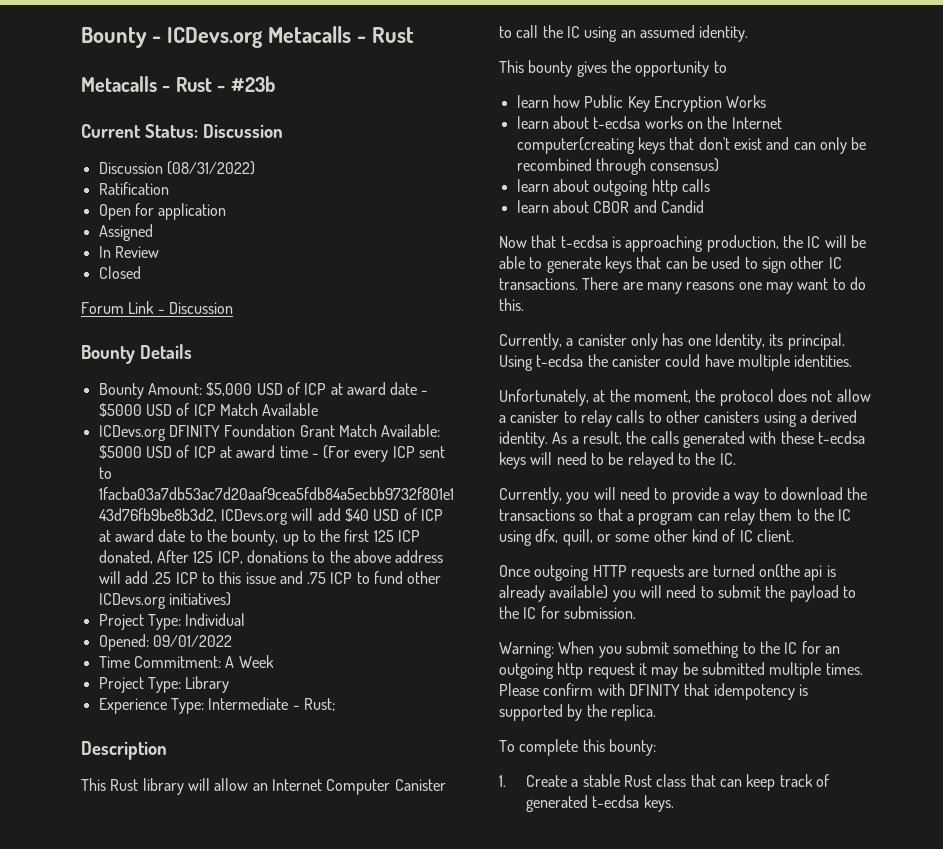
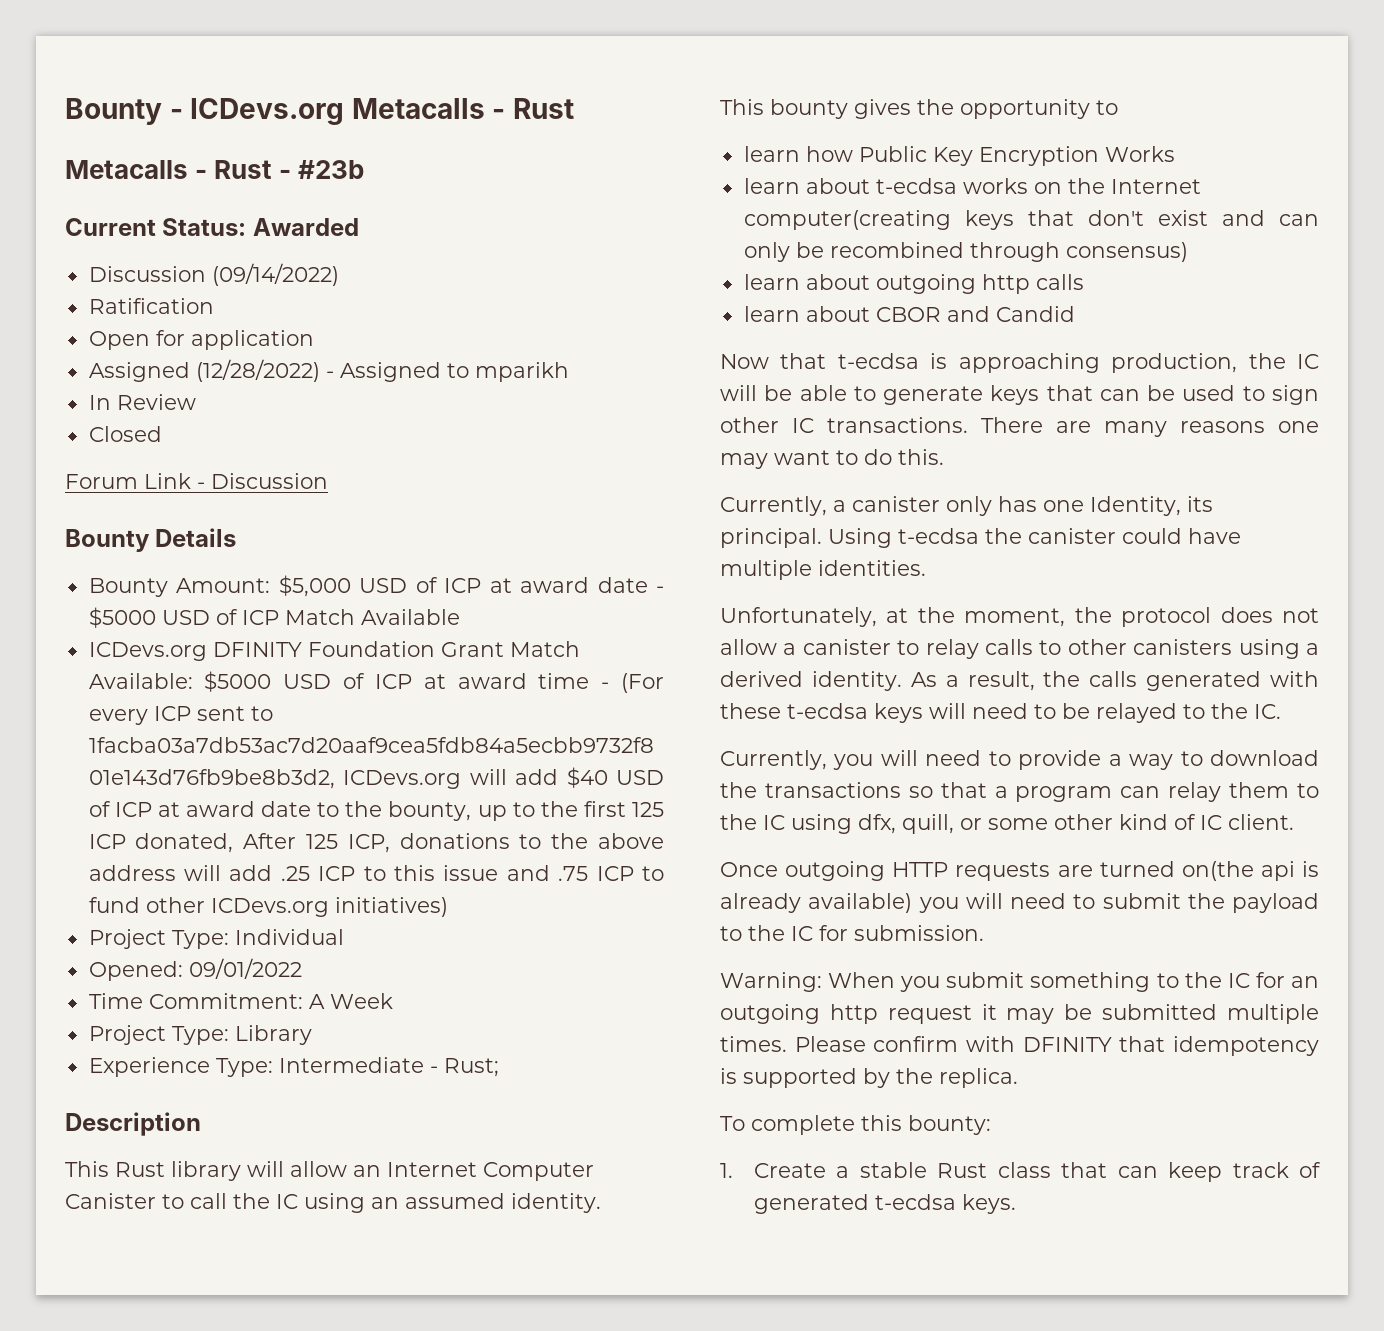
[202,124,283,138] [98,161,255,175] Discussion // Discussion (08/31/2022) -> [252,218,359,236] [88,263,339,286] Awarded // Discussion (09/14/2022)
(153, 232) none -> [195,359,569,382] (12/28/2022) - Assigned to mparikh

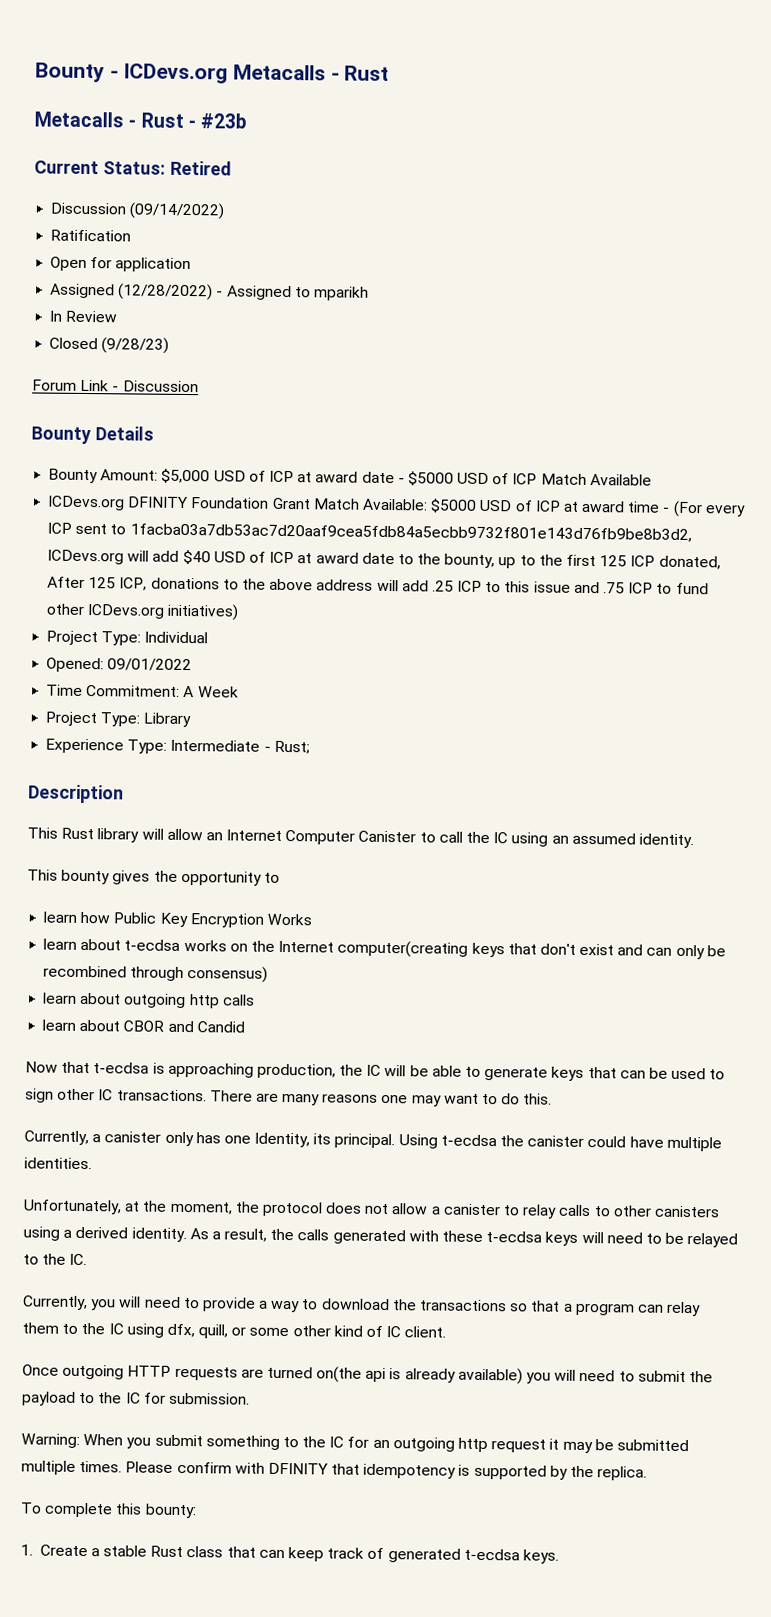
[252,218,359,236] Awarded -> [169,160,232,176] Retired
(162, 434) none -> [101,337,170,354] (9/28/23)

